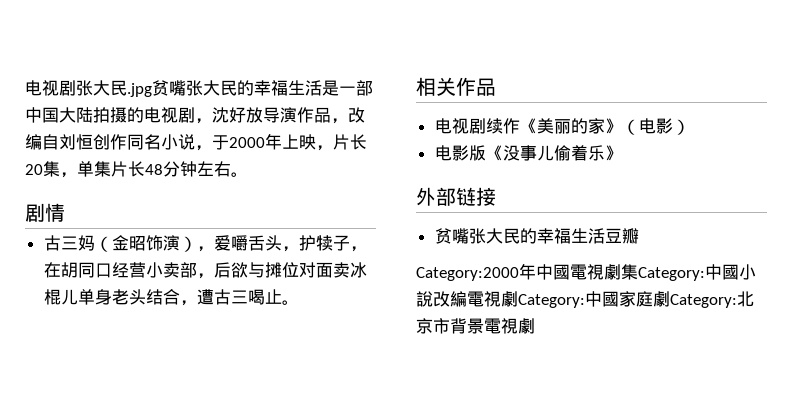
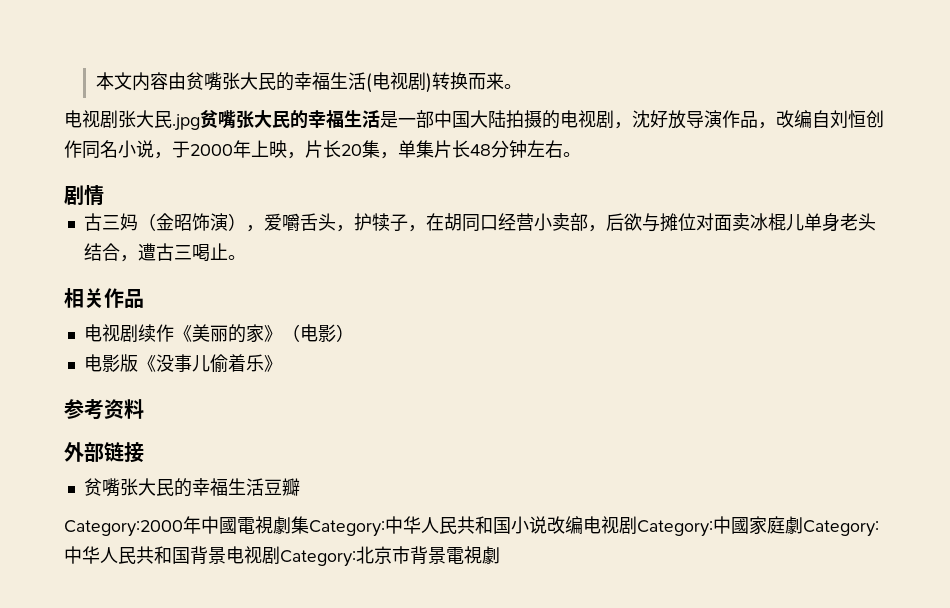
(25, 88) none -> [95,72,522,93] 本文内容由贫嘴张大民的幸福生活(电视剧)转换而来。 //
(622, 153) none -> [64,399,144,420] // 参考资料
[722,264,756,280] [416,291,518,307] 國小說改編電視劇 -> [403,516,637,535] 华人民共和国小说改编电视剧
(737, 301) none -> [64,546,356,567] 中华人民共和国背景电视剧Category:

